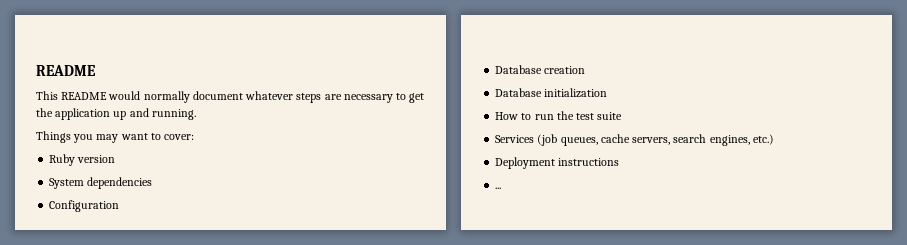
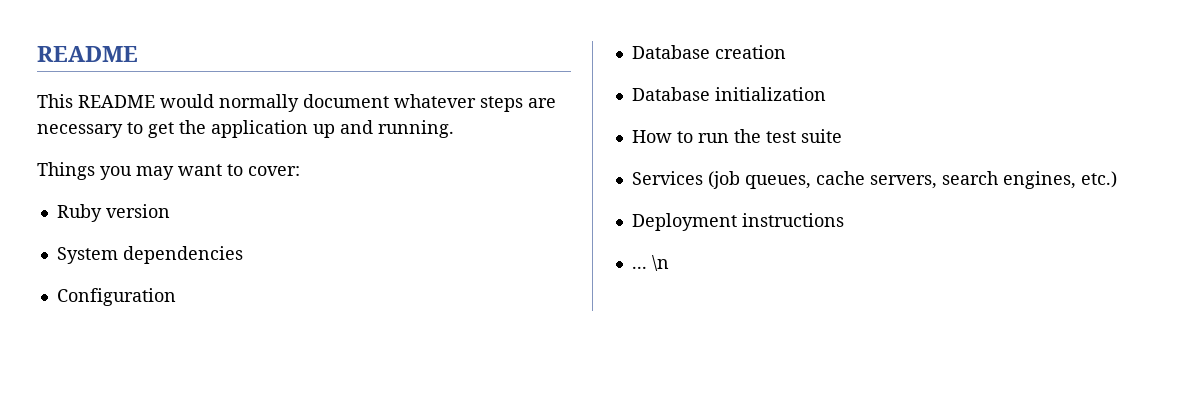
(502, 188) none -> [651,255,669,271] \n

